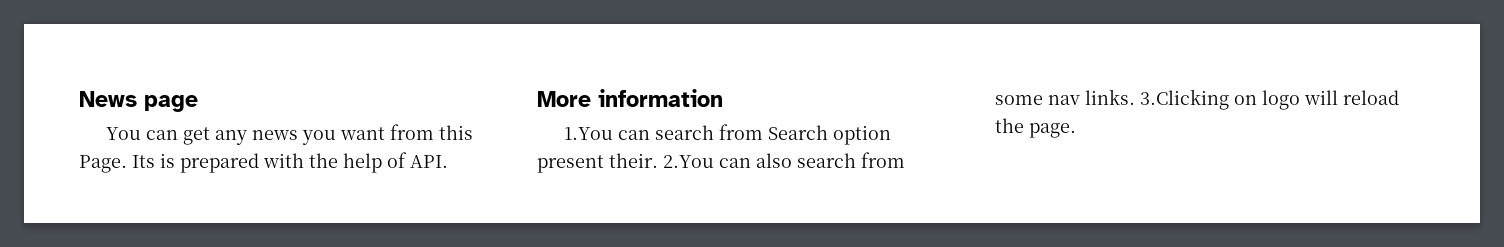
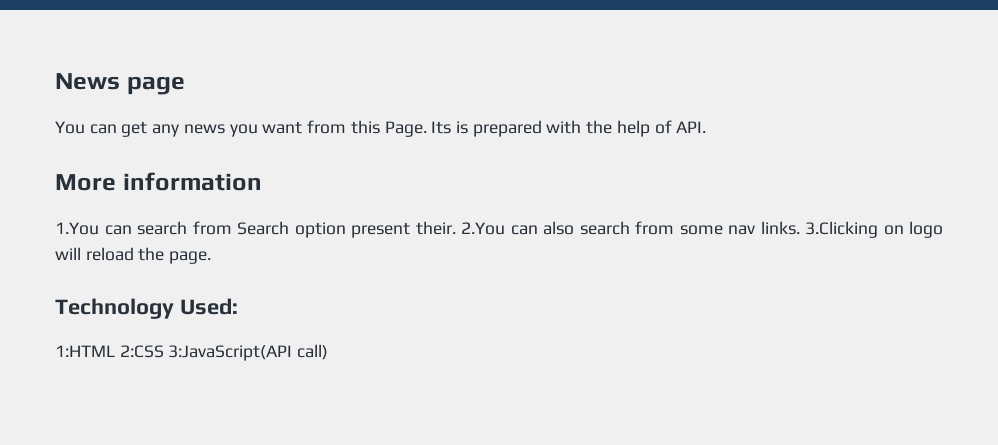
(1076, 130) none -> [55,298,238,319] [55,344,329,361] // Technology Used: // 1:HTML 2:CSS 3:JavaScript(API call)

